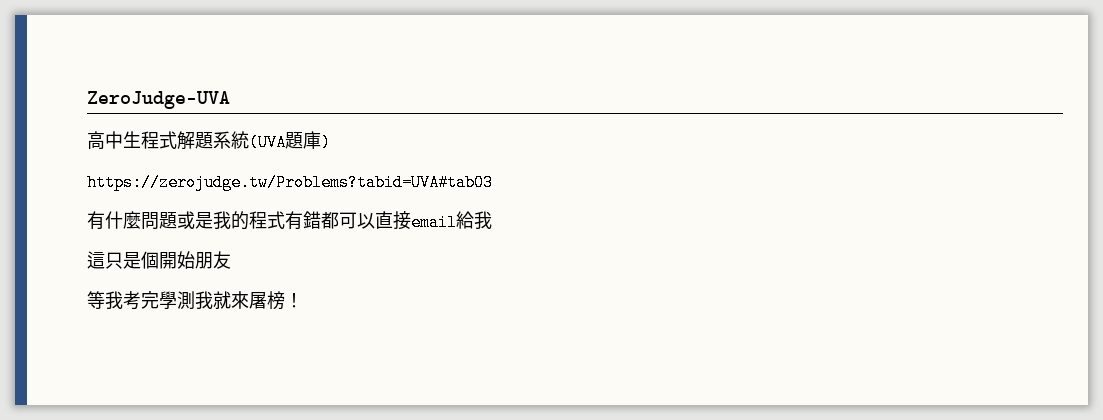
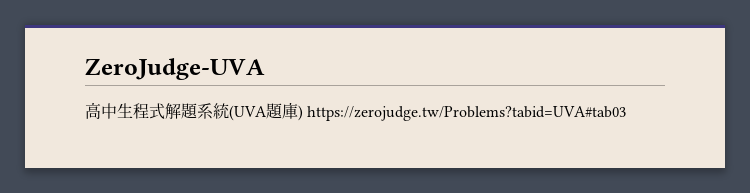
(331, 142) // -> (303, 113) none
[87,211,492,231] [87,251,231,269] [87,291,303,310] // 有什麼問題或是我的程式有錯都可以直接email給我 // 這只是個開始朋友 // 等我考完學測我就來屠榜！ -> (627, 113) none

